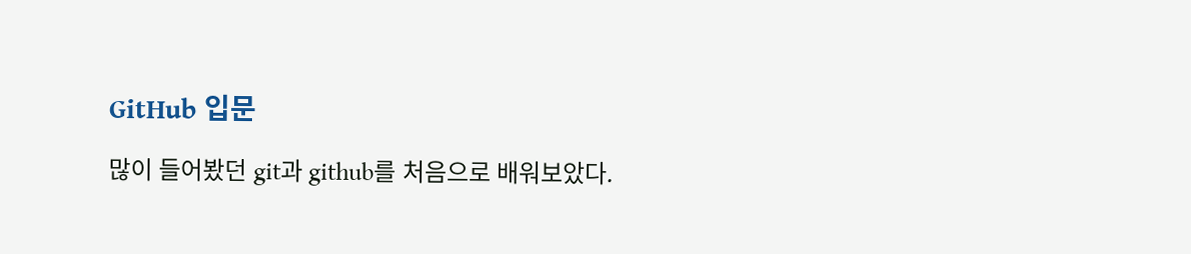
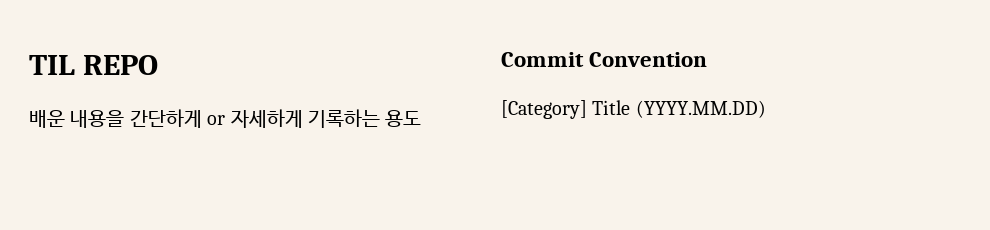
[109,93,257,122] [108,156,614,187] GitHub 입문 // 많이 들어봤던 git과 github를 처음으로 배워보았다. -> [29,55,159,75] [29,109,422,128] [501,52,708,67] [501,100,766,119] TIL REPO // 배운 내용을 간단하게 or 자세하게 기록하는 용도 // Commit Convention // [Category] Title (YYYY.MM.DD)

